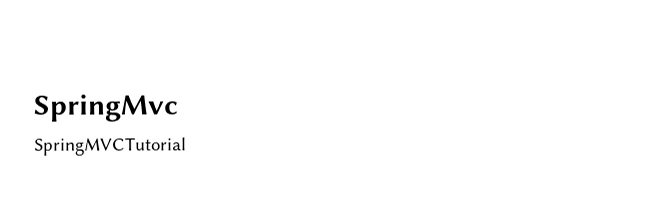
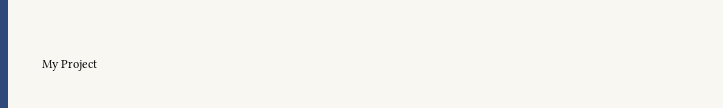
[33,94,179,122] [34,137,187,156] SpringMvc // SpringMVCTutorial -> [42,60,98,71] My Project

